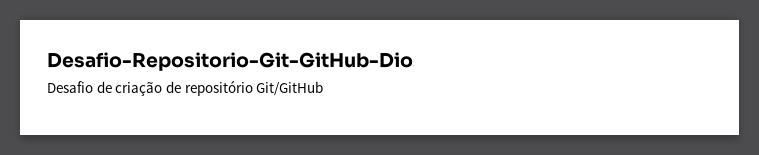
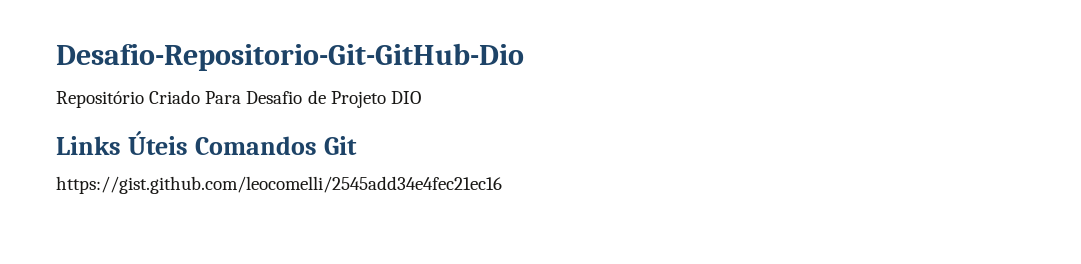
[47,80,324,96] Desafio de criação de repositório Git/GitHub -> [56,90,421,108] [56,131,357,155] [56,176,502,194] Repositório Criado Para Desafio de Projeto DIO // Links Úteis Comandos Git // https://gist.github.com/leocomelli/2545add34e4fec21ec16

